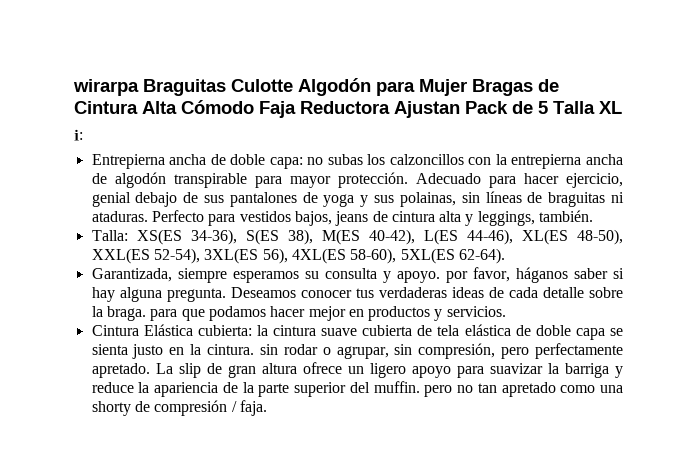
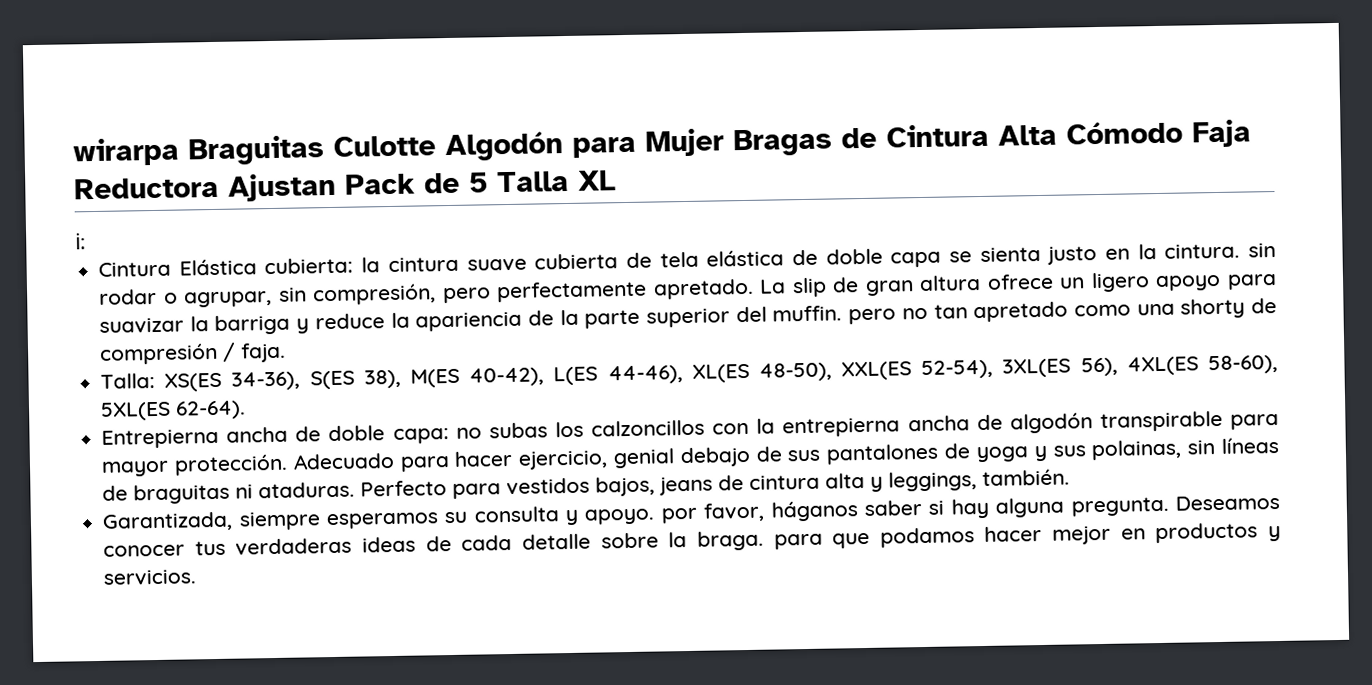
[91,154,623,169] [91,172,623,188] [91,191,624,207] [91,210,594,226] [91,229,623,245] [91,248,505,264] [91,267,625,283] [91,287,624,302] [91,306,506,321] // Entrepierna ancha de doble capa: no subas los calzoncillos con la entrepierna ancha de algodón transpirable para mayor protección. Adecuado para hacer ejercicio, genial debajo de sus pantalones de yoga y sus polainas, sin líneas de braguitas ni ataduras. Perfecto para vestidos bajos, jeans de cintura alta y leggings, también. // Talla: XS(ES 34-36), S(ES 38), M(ES 40-42), L(ES 44-46), XL(ES 48-50), XXL(ES 52-54), 3XL(ES 56), 4XL(ES 58-60), 5XL(ES 62-64). // Garantizada, siempre esperamos su consulta y apoyo. por favor, háganos saber si hay alguna pregunta. Deseamos conocer tus verdaderas ideas de cada detalle sobre la braga. para que podamos hacer mejor en productos y servicios. -> (86, 241) none
(267, 408) none -> [100,354,1278,392] [100,400,247,421] [101,410,1279,449] [101,436,1280,477] [102,468,1071,505] [102,494,1280,532] [103,522,1282,557] [103,569,198,586] // Talla: XS(ES 34-36), S(ES 38), M(ES 40-42), L(ES 44-46), XL(ES 48-50), XXL(ES 52-54), 3XL(ES 56), 4XL(ES 58-60), 5XL(ES 62-64). // Entrepierna ancha de doble capa: no subas los calzoncillos con la entrepierna ancha de algodón transpirable para mayor protección. Adecuado para hacer ejercicio, genial debajo de sus pantalones de yoga y sus polainas, sin líneas de braguitas ni ataduras. Perfecto para vestidos bajos, jeans de cintura alta y leggings, también. // Garantizada, siempre esperamos su consulta y apoyo. por favor, háganos saber si hay alguna pregunta. Deseamos conocer tus verdaderas ideas de cada detalle sobre la braga. para que podamos hacer mejor en productos y servicios.

